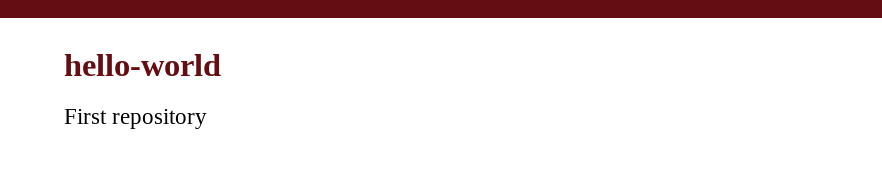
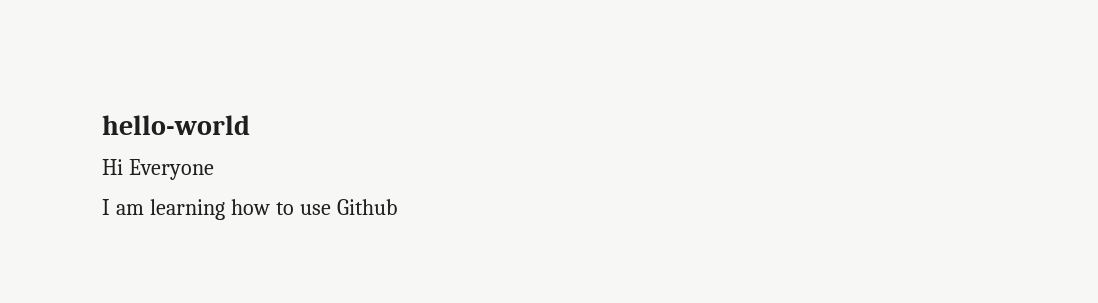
[64,109,208,129] First repository -> [102,159,214,180] [102,199,397,220] Hi Everyone // I am learning how to use Github

